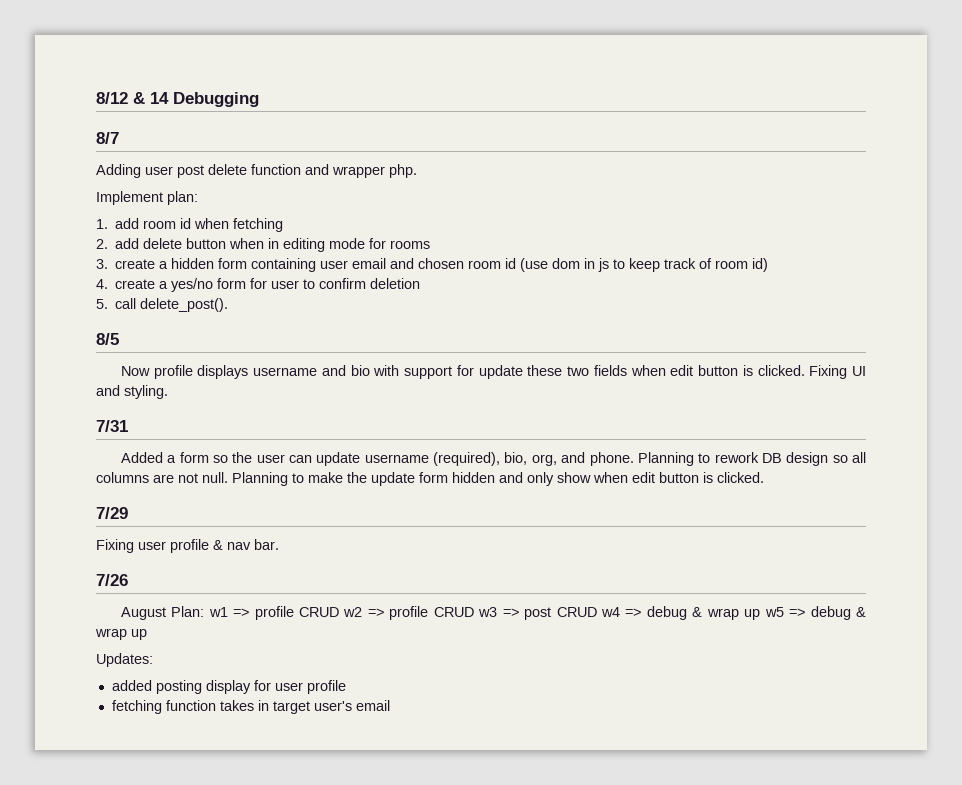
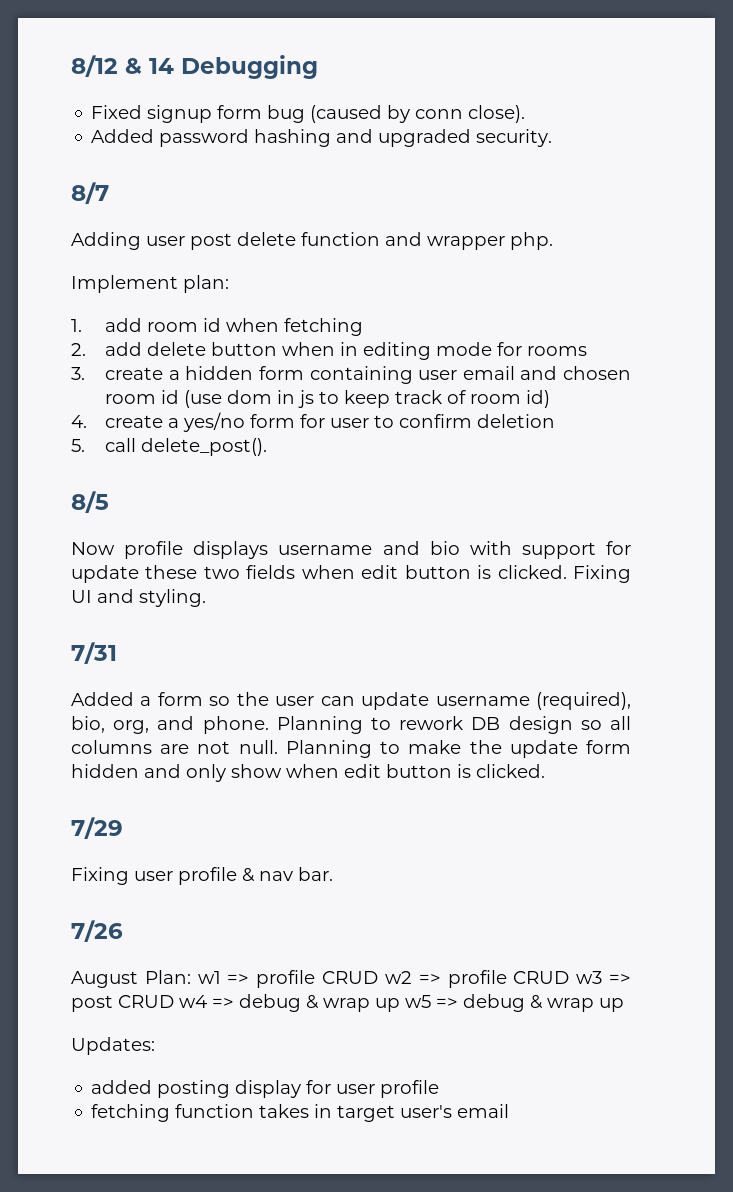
(259, 99) none -> [91,105,526,123] [91,129,553,147] // Fixed signup form bug (caused by conn close). // Added password hashing and upgraded security.

